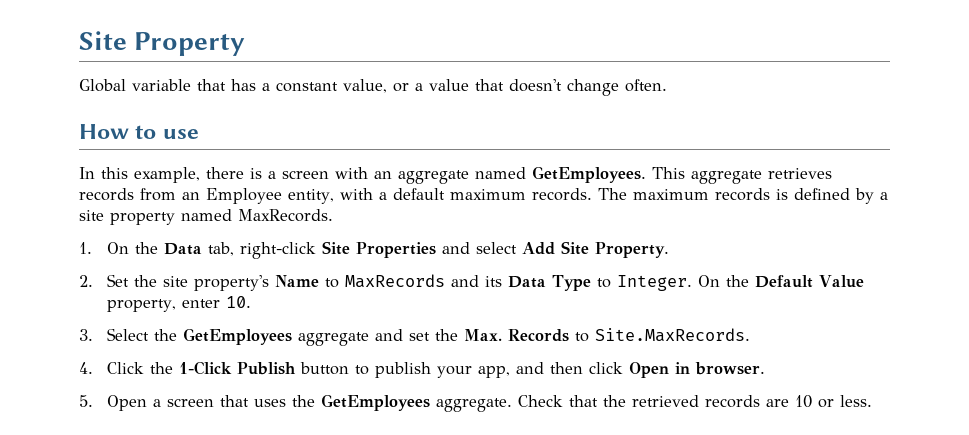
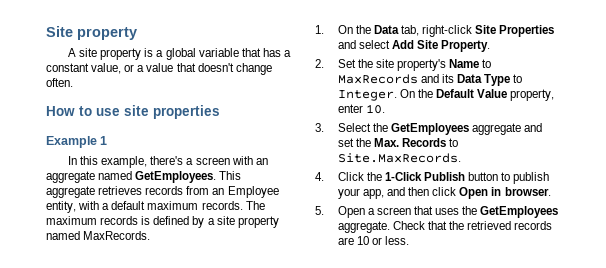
[79,31,246,56] [79,79,126,92] Site Property // Global -> [46,26,137,40] [67,48,196,60] Site property // A site property is a global
(199, 134) none -> [124,105,220,119] [46,136,108,148] site properties // Example 1
[206,167,262,179] there is -> [150,156,184,165] there's

